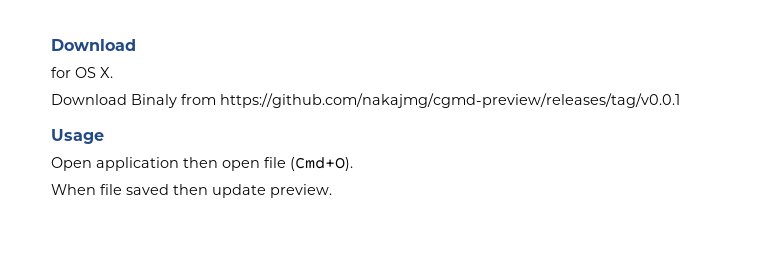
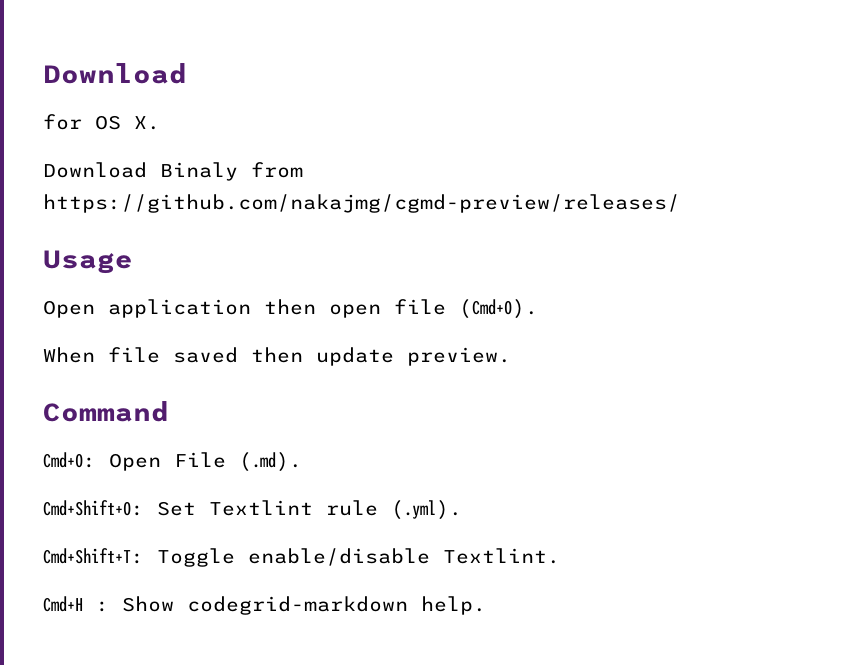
[220,93,680,108] https://github.com/nakajmg/cgmd-preview/releases/tag/v0.0.1 -> [43,194,680,213] https://github.com/nakajmg/cgmd-preview/releases/
(332, 191) none -> [43,401,169,422] [43,452,302,472] [43,500,462,520] [43,548,560,567] [43,596,486,615] // Command // Cmd+O: Open File (.md). // Cmd+Shift+O: Set Textlint rule (.yml). // Cmd+Shift+T: Toggle enable/disable Textlint. // Cmd+H : Show codegrid-markdown help.

